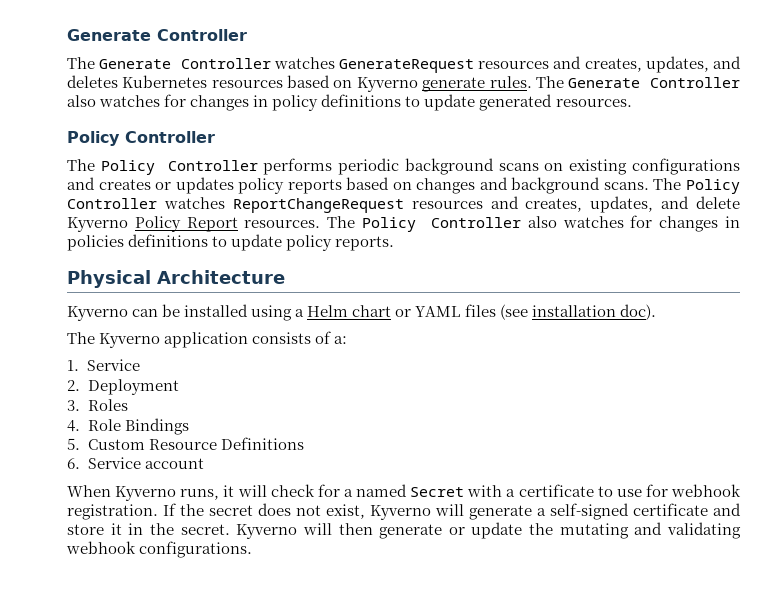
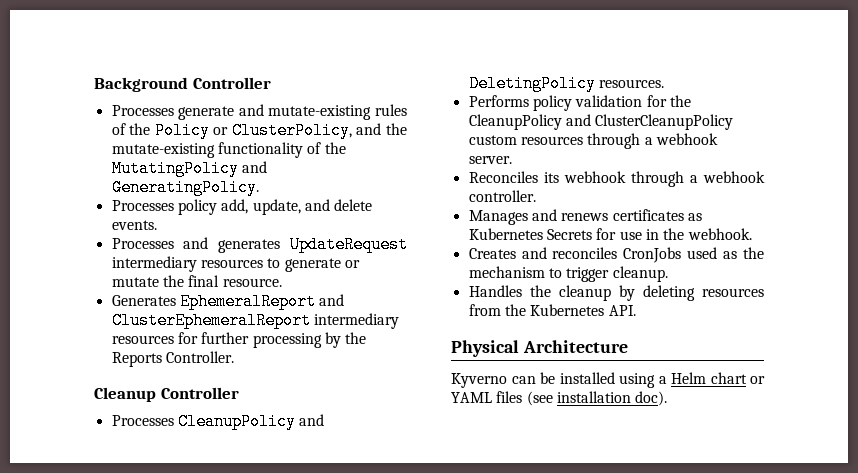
[67,29,247,41] [67,56,742,73] [67,75,741,92] [67,94,632,111] [67,131,215,146] [67,158,741,175] [67,177,741,194] [67,196,740,213] [67,215,740,232] [67,234,395,251] Generate Controller // The Generate Controller watches GenerateRequest resources and creates, updates, and deletes Kubernetes resources based on Kyverno generate rules. The Generate Controller also watches for changes in policy definitions to update generated resources. // Policy Controller // The Policy Controller performs periodic background scans on existing configurations and creates or updates policy reports based on changes and background scans. The Policy Controller watches ReportChangeRequest resources and creates, updates, and delete Kyverno Policy Report resources. The Policy Controller also watches for changes in policies definitions to update policy reports. -> [94,77,271,92] [111,104,407,120] [111,122,407,139] [111,142,346,158] [111,160,267,177] [111,179,259,196] [111,199,373,215] [111,220,157,230] [111,236,408,253] [111,256,360,272] [111,275,282,287] [111,293,345,310] [111,312,399,329] [111,332,367,348] [111,351,234,367] [94,387,239,402] [111,413,325,430] [468,75,664,92] [468,95,691,111] [468,114,734,130] [468,133,718,149] [468,156,512,164] [468,171,765,187] [468,190,536,202] [468,209,702,225] [468,228,752,240] [468,247,764,263] [468,266,668,282] [468,285,764,301] [468,304,636,316] Background Controller // Processes generate and mutate-existing rules of the Policy or ClusterPolicy, and the mutate-existing functionality of the MutatingPolicy and GeneratingPolicy. // Processes policy add, update, and delete events. // Processes and generates UpdateRequest intermediary resources to generate or mutate the final resource. // Generates EphemeralReport and ClusterEphemeralReport intermediary resources for further processing by the Reports Controller. // Cleanup Controller // Processes CleanupPolicy and DeletingPolicy resources. // Performs policy validation for the CleanupPolicy and ClusterCleanupPolicy custom resources through a webhook server. // Reconciles its webhook through a webhook controller. // Manages and renews certificates as Kubernetes Secrets for use in the webhook. // Creates and reconciles CronJobs used as the mechanism to trigger cleanup. // Handles the cleanup by deleting resources from the Kubernetes API.
[67,331,348,348] [67,359,141,371] [67,379,179,395] [67,399,128,411] [67,418,189,435] [67,437,304,450] [67,457,204,469] [67,484,741,501] [67,503,741,520] [67,522,742,539] [66,541,253,558] // The Kyverno application consists of a: // 1. Service // 2. Deployment // 3. Roles // 4. Role Bindings // 5. Custom Resource Definitions // 6. Service account // When Kyverno runs, it will check for a named Secret with a certificate to use for webhook registration. If the secret does not exist, Kyverno will generate a self-signed certificate and store it in the secret. Kyverno will then generate or update the mutating and validating webhook configurations. -> (668, 398) none

